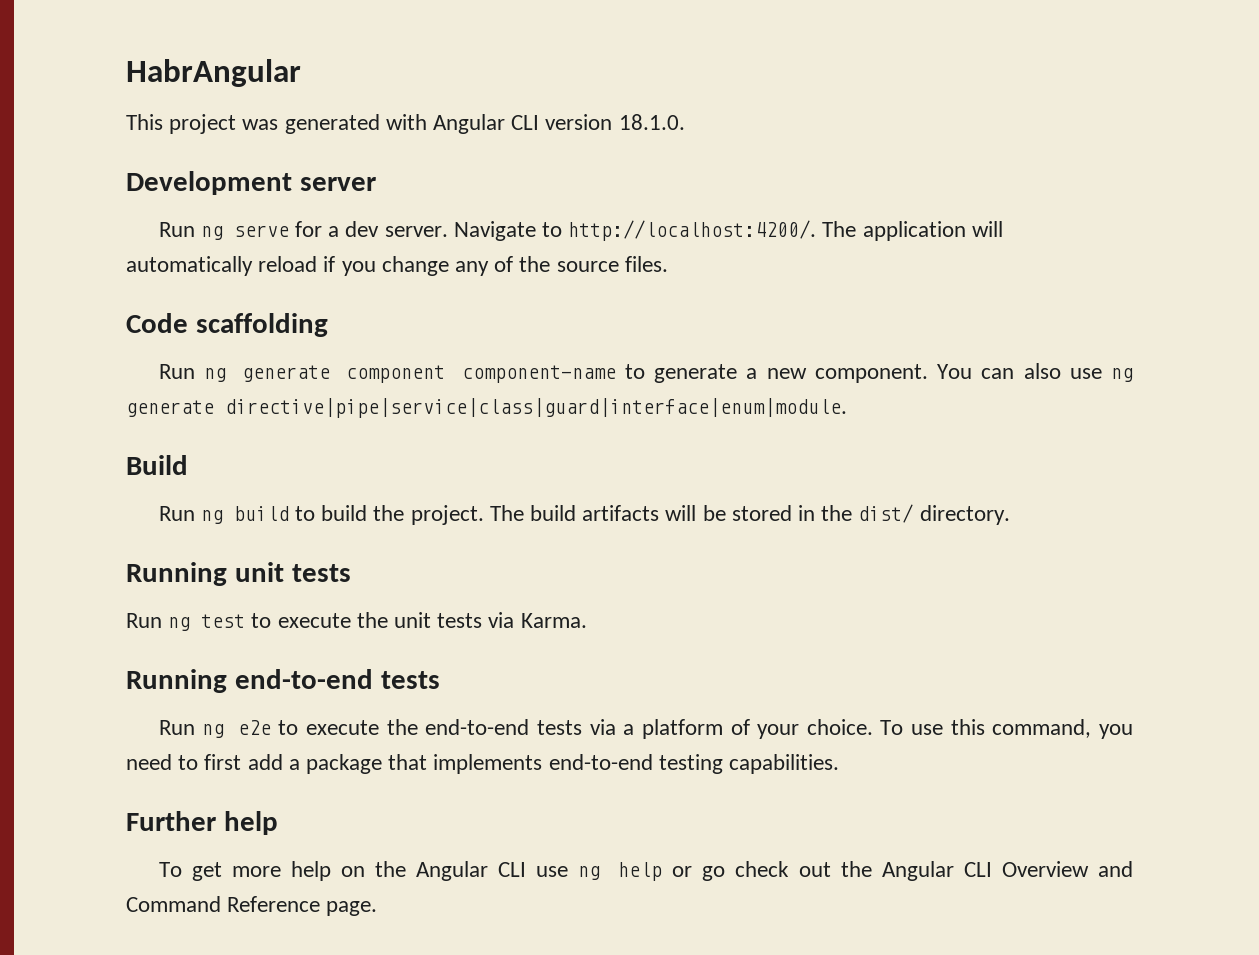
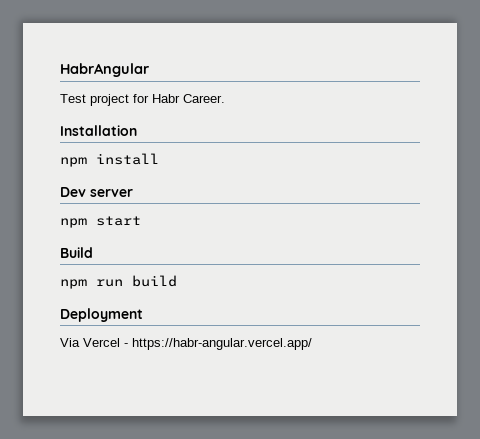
[126,114,685,134] [126,171,376,195] [158,220,1003,241] [126,256,668,276] [126,313,328,337] [158,363,1133,383] [126,398,847,418] This project was generated with Angular CLI version 18.1.0. // Development server // Run ng serve for a dev server. Navigate to http://localhost:4200/. The application will automatically reload if you change any of the source files. // Code scaffolding // Run ng generate component component-name to generate a new component. You can also use ng generate directive|pipe|service|class|guard|interface|enum|module. -> [60,94,225,106] [60,125,137,136] [60,153,159,167] [60,187,133,197] [60,216,141,228] Test project for Habr Career. // Installation // npm install // Dev server // npm start
[158,504,1010,525] [126,562,351,586] [126,612,587,631] [126,669,440,693] [158,719,1134,739] [126,754,840,774] [126,811,278,835] [158,861,1133,881] [126,896,378,916] Run ng build to build the project. The build artifacts will be stored in the dist/ directory. // Running unit tests // Run ng test to execute the unit tests via Karma. // Running end-to-end tests // Run ng e2e to execute the end-to-end tests via a platform of your choice. To use this command, you need to first add a package that implements end-to-end testing capabilities. // Further help // To get more help on the Angular CLI use ng help or go check out the Angular CLI Overview and Command Reference page. -> [60,275,177,289] [60,308,143,322] [60,338,312,350] npm run build // Deployment // Via Vercel - https://habr-angular.vercel.app/

